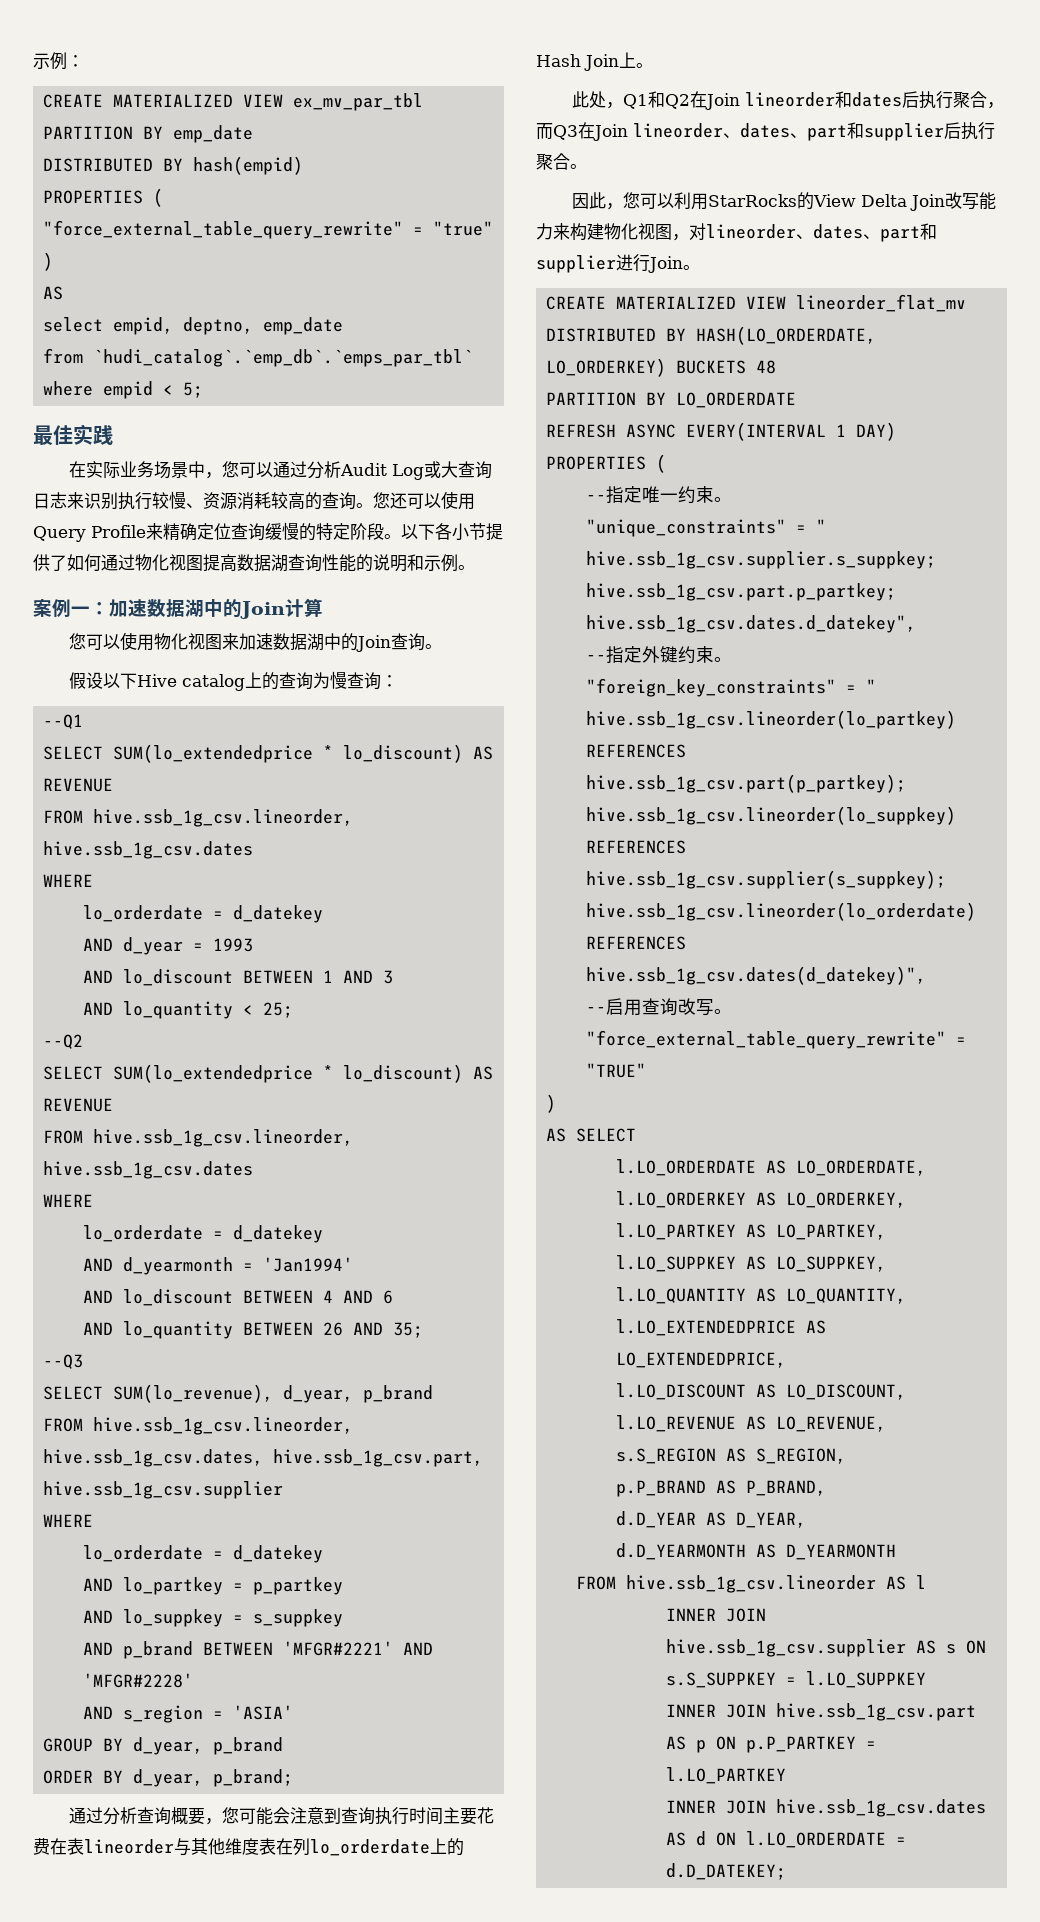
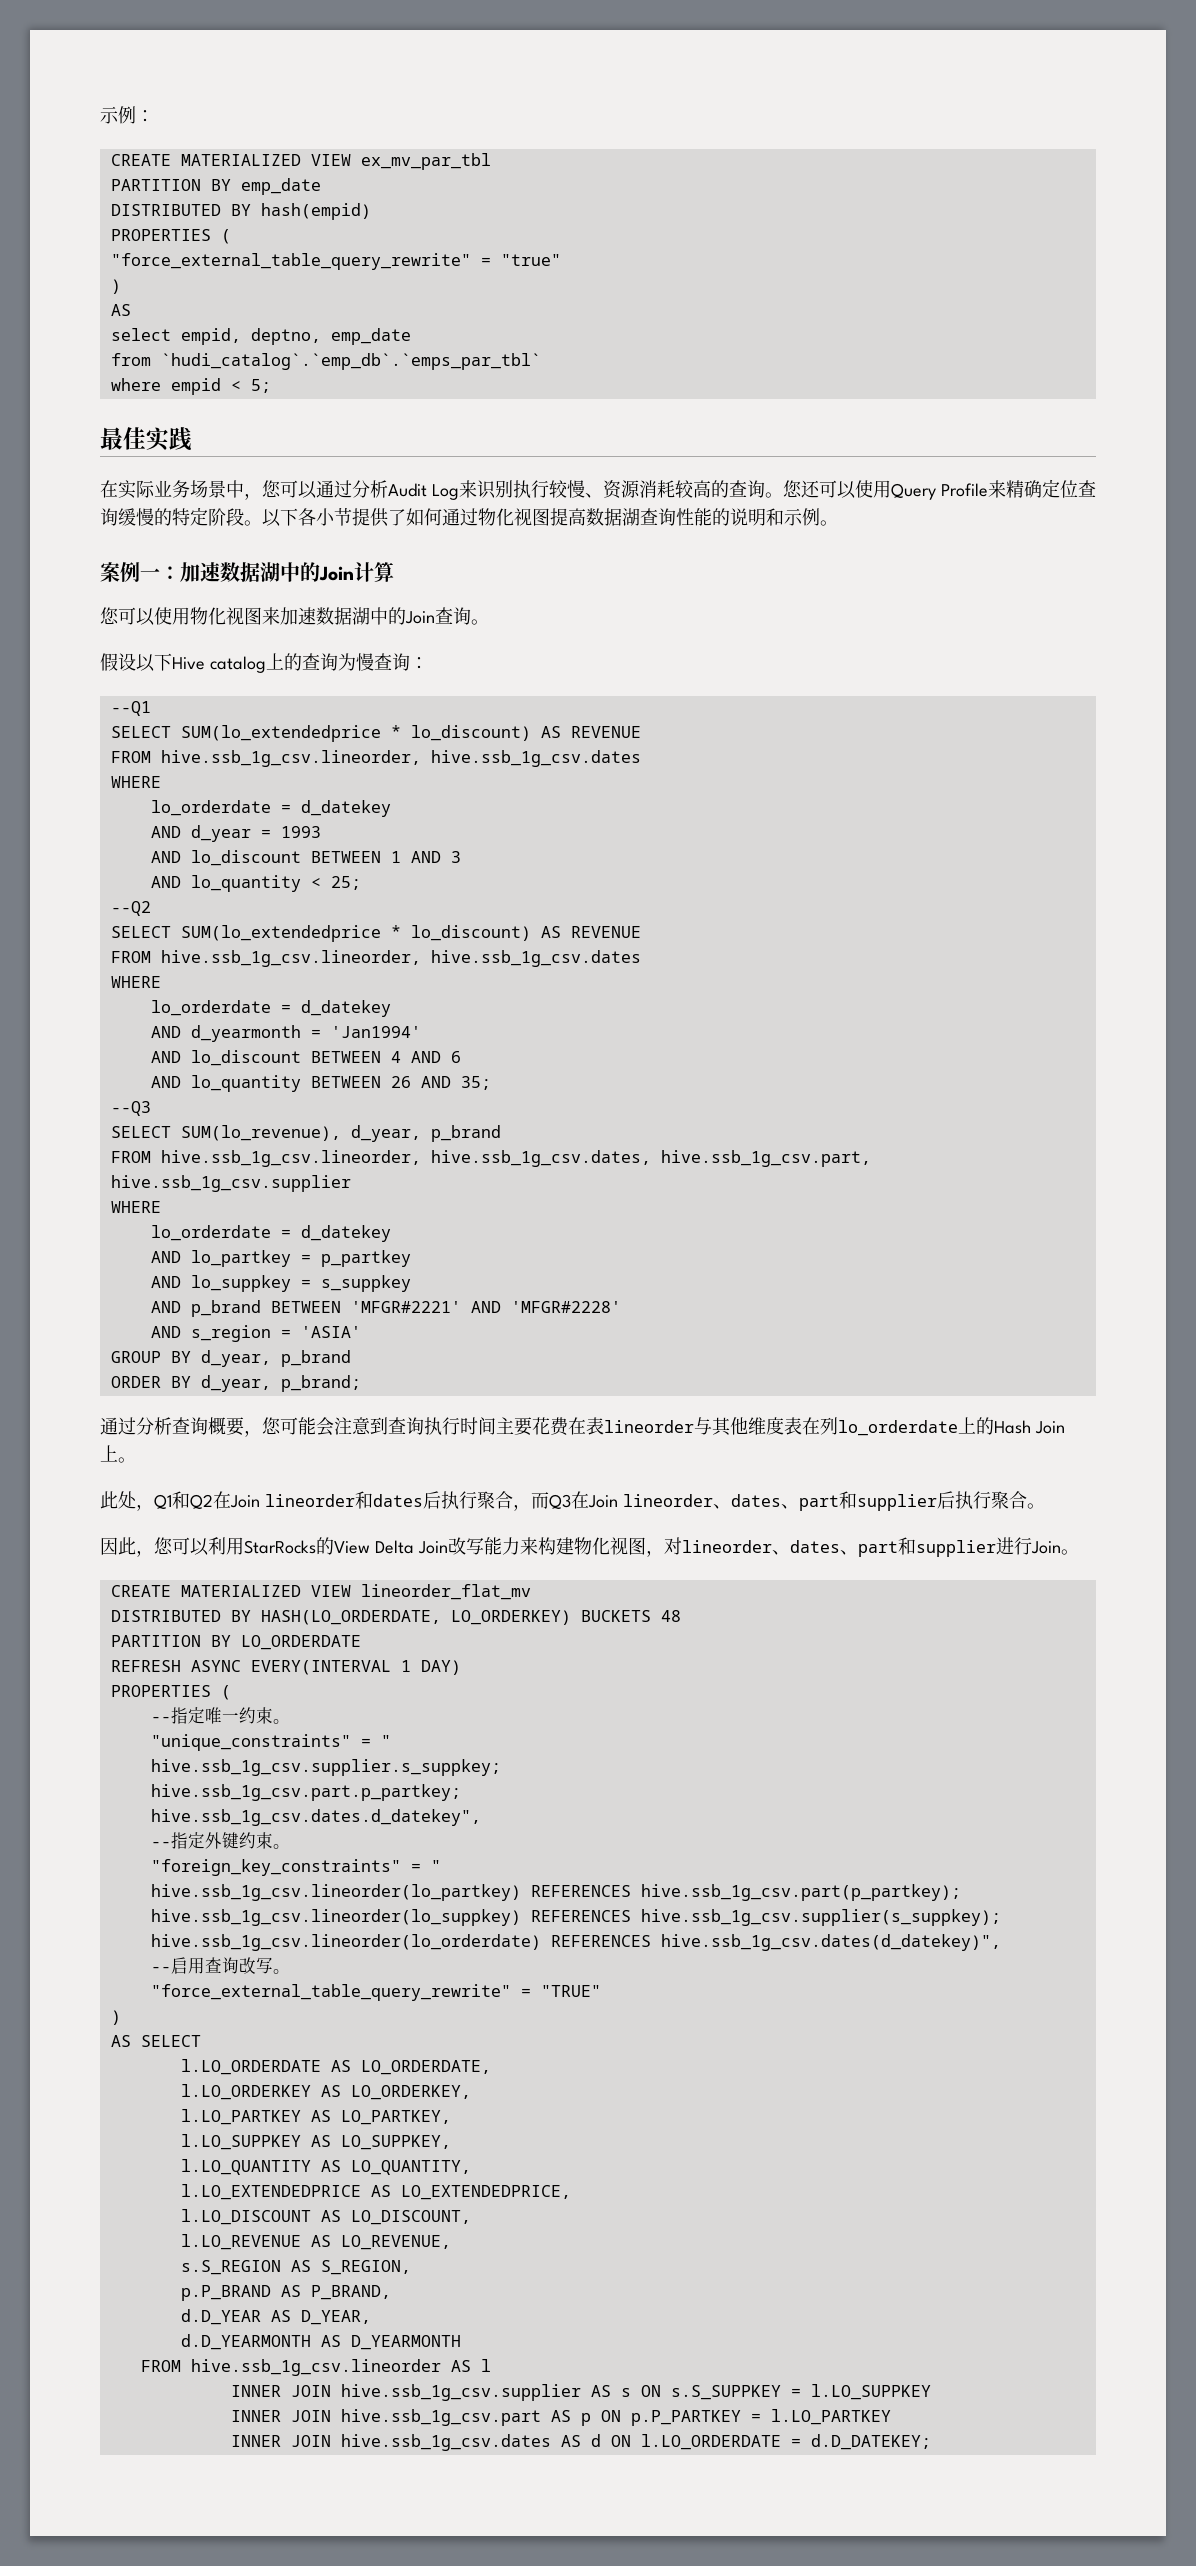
[424,461,493,479] [33,492,67,509] 或大查询日志 -> (459, 492) none

